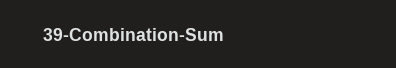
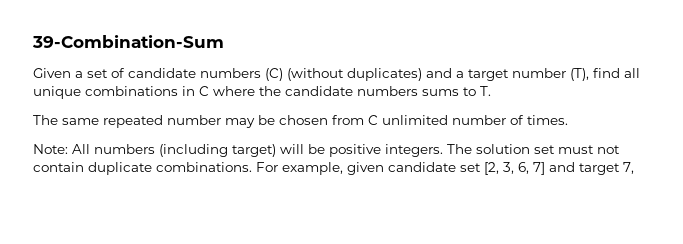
(224, 34) none -> [33,68,640,81] [33,86,491,99] [33,115,568,128] [33,144,620,157] [33,162,634,175] // Given a set of candidate numbers (C) (without duplicates) and a target number (T), find all unique combinations in C where the candidate numbers sums to T. // The same repeated number may be chosen from C unlimited number of times. // Note: All numbers (including target) will be positive integers. The solution set must not contain duplicate combinations. For example, given candidate set [2, 3, 6, 7] and target 7,

